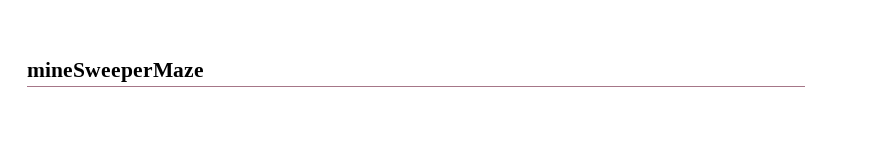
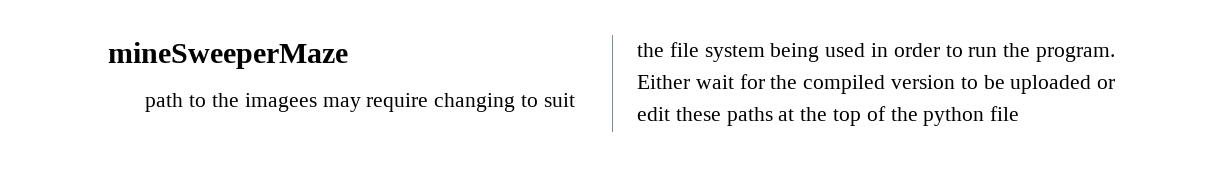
(204, 72) none -> [145,93,575,112] [637,42,1116,62] [637,74,1116,94] [637,106,1020,126] // path to the imagees may require changing to suit the file system being used in order to run the program. Either wait for the compiled version to be uploaded or edit these paths at the top of the python file

